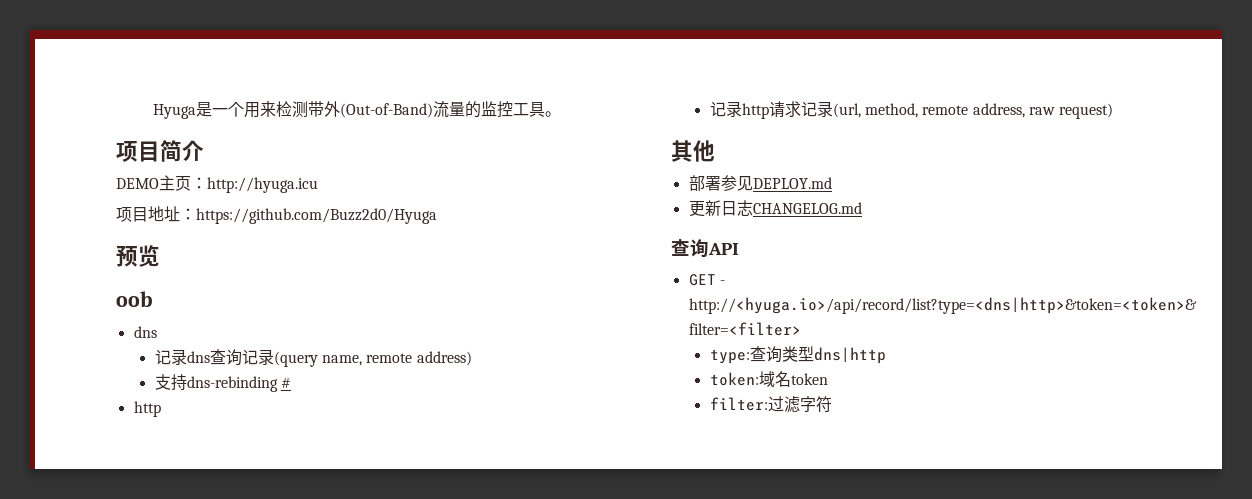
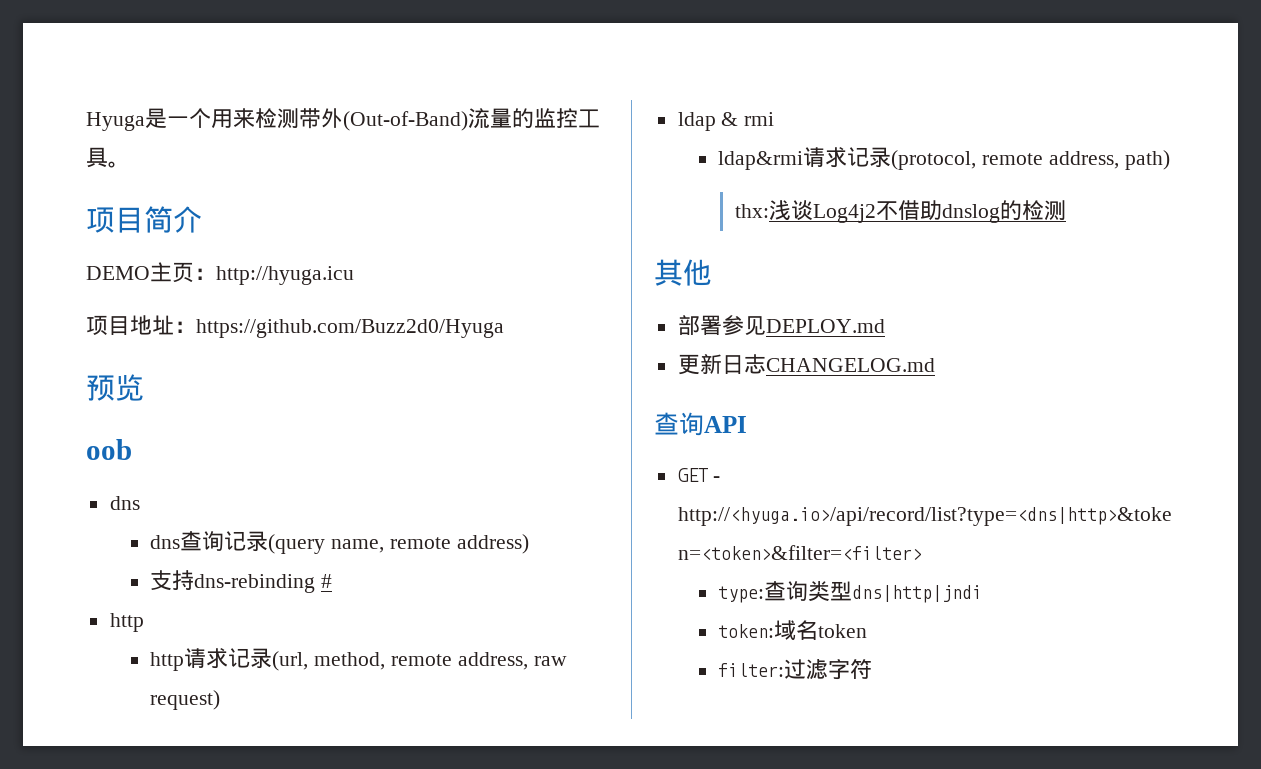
[154,349,187,365] 记录 -> (140, 503) none
[709,101,742,117] 记录 -> (144, 622) none
(1114, 111) none -> [677,112,775,131] [718,147,1170,170] [735,200,1067,223] // ldap & rmi // ldap&rmi请求记录(protocol, remote address, path) // thx:浅谈Log4j2不借助dnslog的检测
[813,347,886,364] dns|http -> [852,585,983,603] dns|http|jndi

